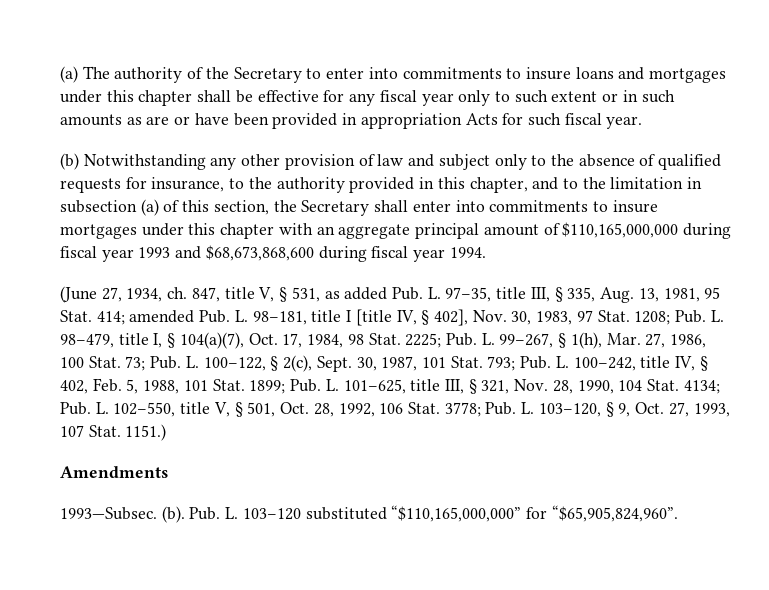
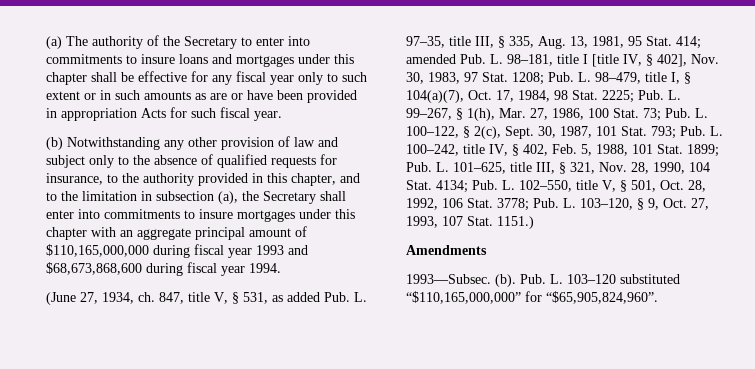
[140,199,269,216] (a) of this section, -> [218,191,238,204] (a),

